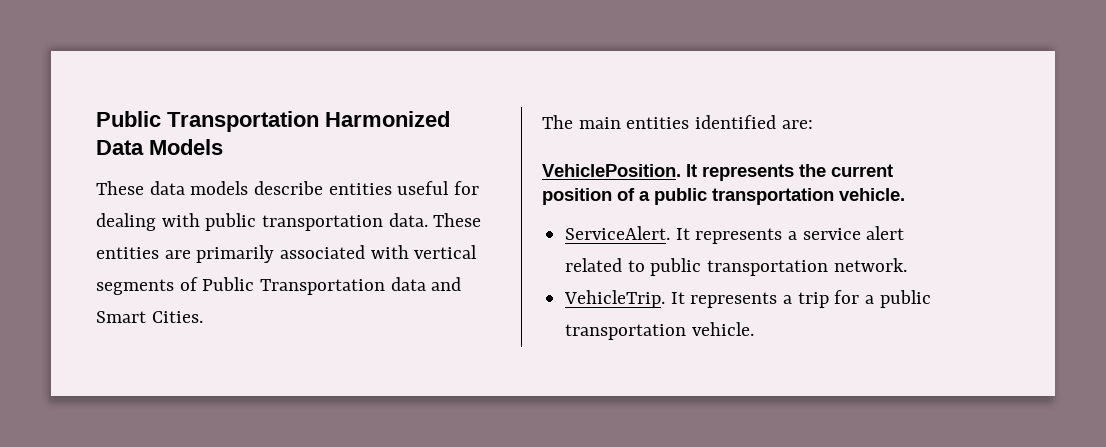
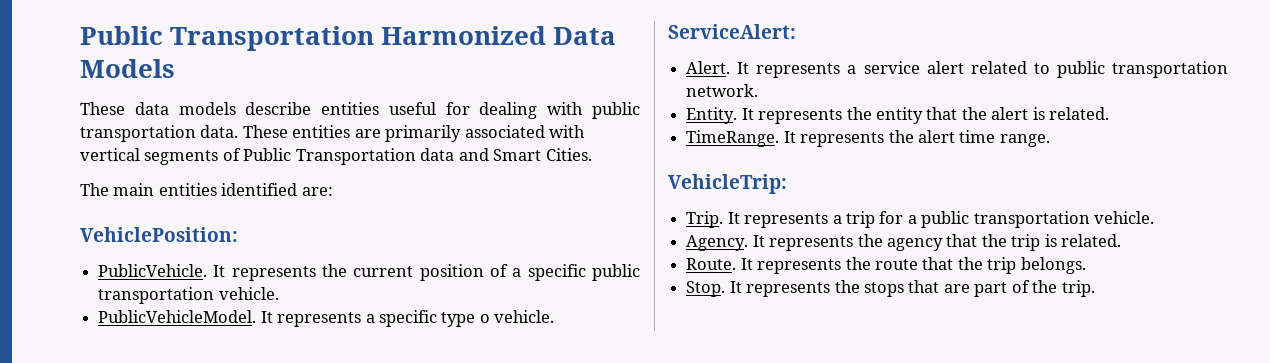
[542,164,681,177] VehiclePosition. -> [80,227,238,242] [98,264,208,277] VehiclePosition: // PublicVehicle.
[654,188,905,205] [565,226,671,240] public transportation vehicle. // ServiceAlert. -> [527,264,640,281] [98,287,279,304] [98,310,555,327] [668,24,796,39] [686,61,731,74] specific public transportation vehicle. // PublicVehicleModel. It represents a specific type o vehicle. // ServiceAlert: // Alert.
[564,290,666,308] VehicleTrip. -> [686,107,1110,124] [686,130,1050,147] [668,174,787,194] [686,211,724,228] Entity. It represents the entity that the alert is related. // TimeRange. It represents the alert time range. // VehicleTrip: // Trip.
(754, 329) none -> [686,234,1122,251] [686,257,1086,274] [686,280,1095,297] // Agency. It represents the agency that the trip is related. // Route. It represents the route that the trip belongs. // Stop. It represents the stops that are part of the trip.

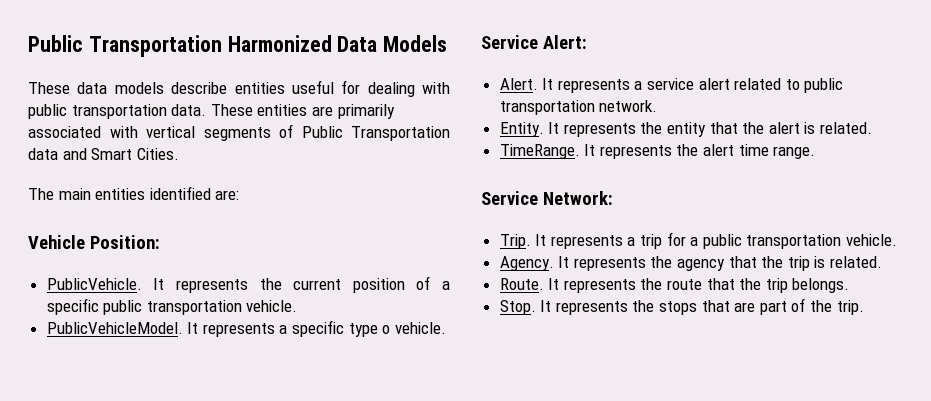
[80,227,238,242] VehiclePosition: -> [28,235,160,249] Vehicle Position:
[668,24,796,39] ServiceAlert: -> [481,35,587,49] Service Alert:
[668,174,787,194] VehicleTrip: -> [481,191,613,205] Service Network:

